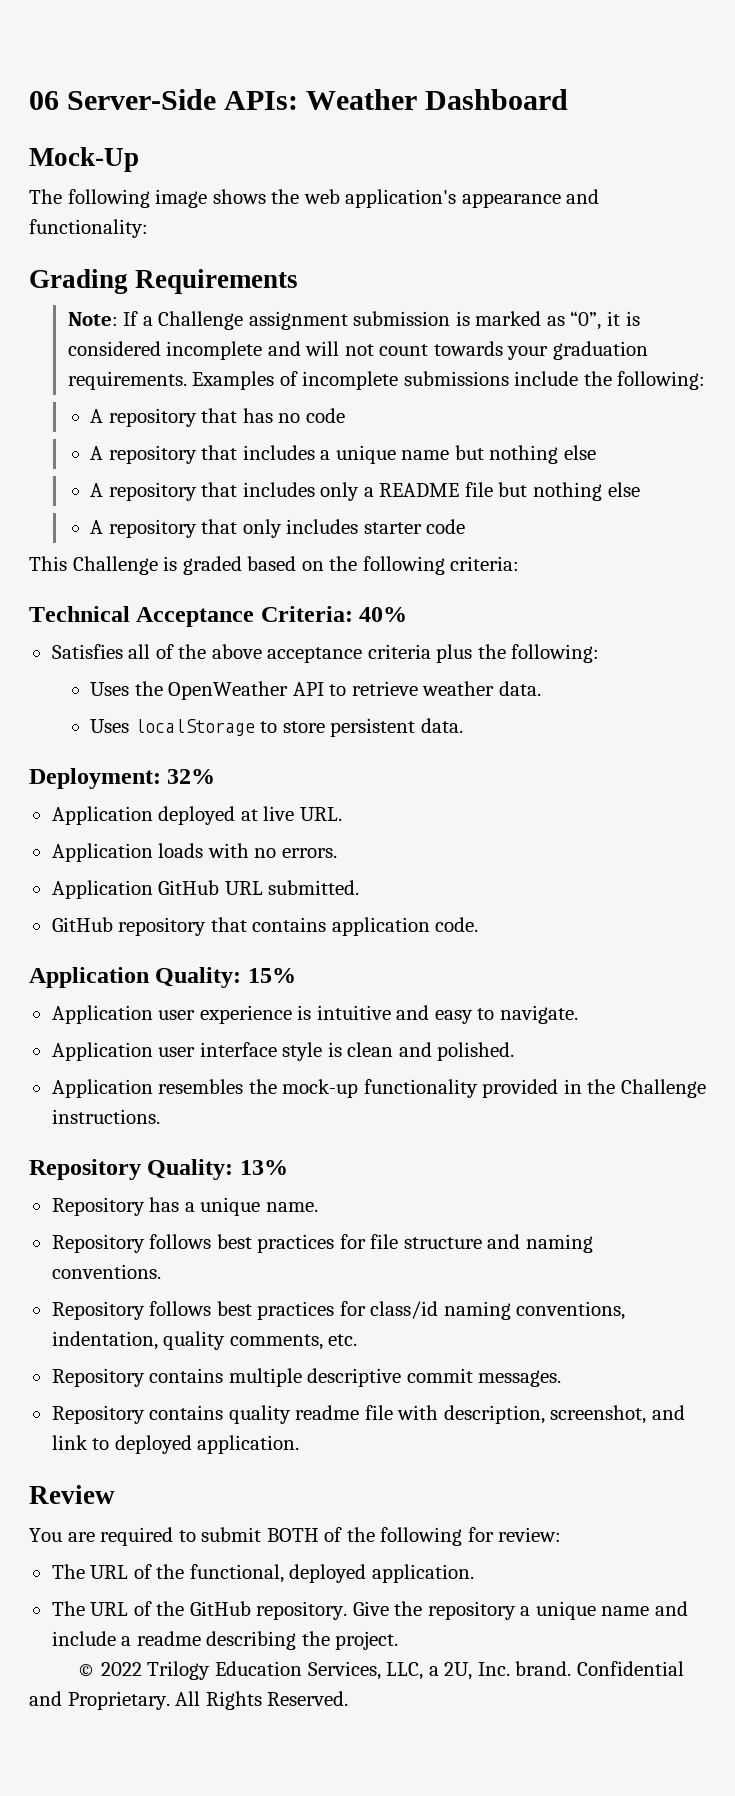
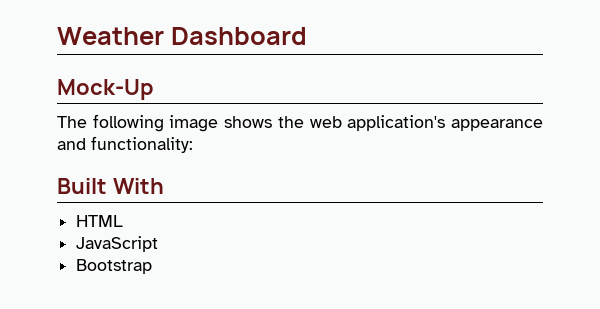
[29,89,299,110] 06 Server-Side APIs: -> (57, 36) none
[29,269,299,294] [67,311,640,330] [67,341,648,360] [67,371,706,390] [90,408,345,427] [90,445,597,464] [90,482,640,501] [90,519,466,538] [29,556,520,575] [29,606,408,627] [51,644,600,663] [90,681,541,700] [90,718,463,737] [29,768,216,789] [51,806,342,825] [51,843,337,862] [51,880,360,899] [51,917,479,936] [29,967,296,988] [51,1005,578,1024] [51,1042,515,1061] [51,1079,706,1098] [51,1109,160,1124] [29,1159,288,1180] [51,1197,318,1216] [51,1234,593,1253] [51,1264,161,1279] [51,1301,626,1320] [51,1331,358,1350] [51,1368,562,1387] [51,1405,685,1424] [51,1435,300,1454] [29,1485,115,1504] [29,1527,562,1546] [51,1564,474,1583] [51,1601,688,1620] [51,1631,399,1650] [77,1661,684,1680] [29,1691,349,1710] Grading Requirements // Note: If a Challenge assignment submission is marked as “0”, it is considered incomplete and will not count towards your graduation requirements. Examples of incomplete submissions include the following: // A repository that has no code // A repository that includes a unique name but nothing else // A repository that includes only a README file but nothing else // A repository that only includes starter code // This Challenge is graded based on the following criteria: // Technical Acceptance Criteria: 40% // Satisfies all of the above acceptance criteria plus the following: // Uses the OpenWeather API to retrieve weather data. // Uses localStorage to store persistent data. // Deployment: 32% // Application deployed at live URL. // Application loads with no errors. // Application GitHub URL submitted. // GitHub repository that contains application code. // Application Quality: 15% // Application user experience is intuitive and easy to navigate. // Application user interface style is clean and polished. // Application resembles the mock-up functionality provided in the Challenge instructions. // Repository Quality: 13% // Repository has a unique name. // Repository follows best practices for file structure and naming conventions. // Repository follows best practices for class/id naming conventions, indentation, quality comments, etc. // Repository contains multiple descriptive commit messages. // Repository contains quality readme file with description, screenshot, and link to deployed application. // Review // You are required to submit BOTH of the following for review: // The URL of the functional, deployed application. // The URL of the GitHub repository. Give the repository a unique name and include a readme describing the project. // © 2022 Trilogy Education Services, LLC, a 2U, Inc. brand. Confidential and Proprietary. All Rights Reserved. -> [57,178,164,194] [76,215,124,227] [76,236,159,252] [76,259,153,274] Built With // HTML // JavaScript // Bootstrap

